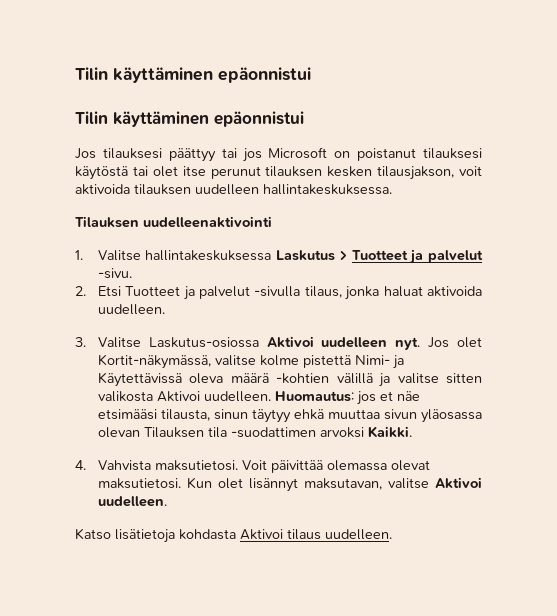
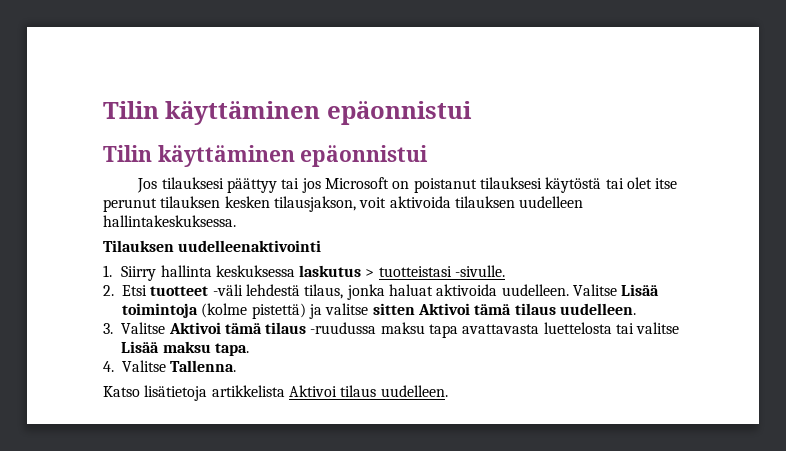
[97,249,484,264] [97,268,132,279] [75,286,301,300] Valitse hallintakeskuksessa Laskutus > Tuotteet ja palvelut -sivu. // 2. Etsi Tuotteet ja palvelut -sivulla -> [121,265,506,281] [103,284,300,296] Siirry hallinta keskuksessa laskutus > tuotteistasi -sivulle. // 2. Etsi tuotteet -väli lehdestä
[75,336,482,350] [97,354,404,369] [97,372,482,387] [97,391,420,405] [97,409,482,423] [97,426,412,438] [75,460,430,473] [97,477,482,492] [97,496,167,507] // 3. Valitse Laskutus-osiossa Aktivoi uudelleen nyt. Jos olet Kortit-näkymässä, valitse kolme pistettä Nimi- ja Käytettävissä oleva määrä -kohtien välillä ja valitse sitten valikosta Aktivoi uudelleen. Huomautus: jos et näe etsimääsi tilausta, sinun täytyy ehkä muuttaa sivun yläosassa olevan Tilauksen tila -suodattimen arvoksi Kaikki. // 4. Vahvista maksutietosi. Voit päivittää olemassa olevat maksutietosi. Kun olet lisännyt maksutavan, valitse Aktivoi uudelleen. -> [572,284,660,296] [122,303,636,319] [103,322,680,338] [121,341,249,356] [103,360,237,372] Valitse Lisää toimintoja (kolme pistettä) ja valitse sitten Aktivoi tämä tilaus uudelleen. // 3. Valitse Aktivoi tämä tilaus -ruudussa maksu tapa avattavasta luettelosta tai valitse Lisää maksu tapa. // 4. Valitse Tallenna.
[179,529,236,540] kohdasta -> [211,385,285,397] artikkelista

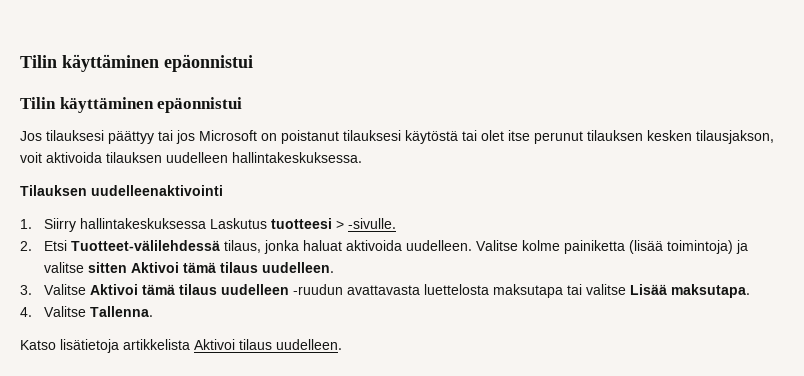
[160,265,452,277] hallinta keskuksessa laskutus > tuotteistasi -> [80,218,345,229] hallintakeskuksessa Laskutus tuotteesi >
[150,284,300,296] tuotteet -väli lehdestä -> [71,240,221,251] Tuotteet-välilehdessä
[621,284,660,296] [122,303,306,319] Lisää toimintoja (kolme pistettä) -> [522,240,734,254] kolme painiketta (lisää toimintoja)
[310,322,459,338] -ruudussa maksu tapa -> [221,284,344,295] uudelleen -ruudun
(612, 328) none -> [493,284,564,298] maksutapa
[162,341,249,356] maksu tapa. -> [671,284,751,298] maksutapa.

